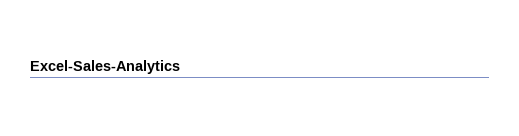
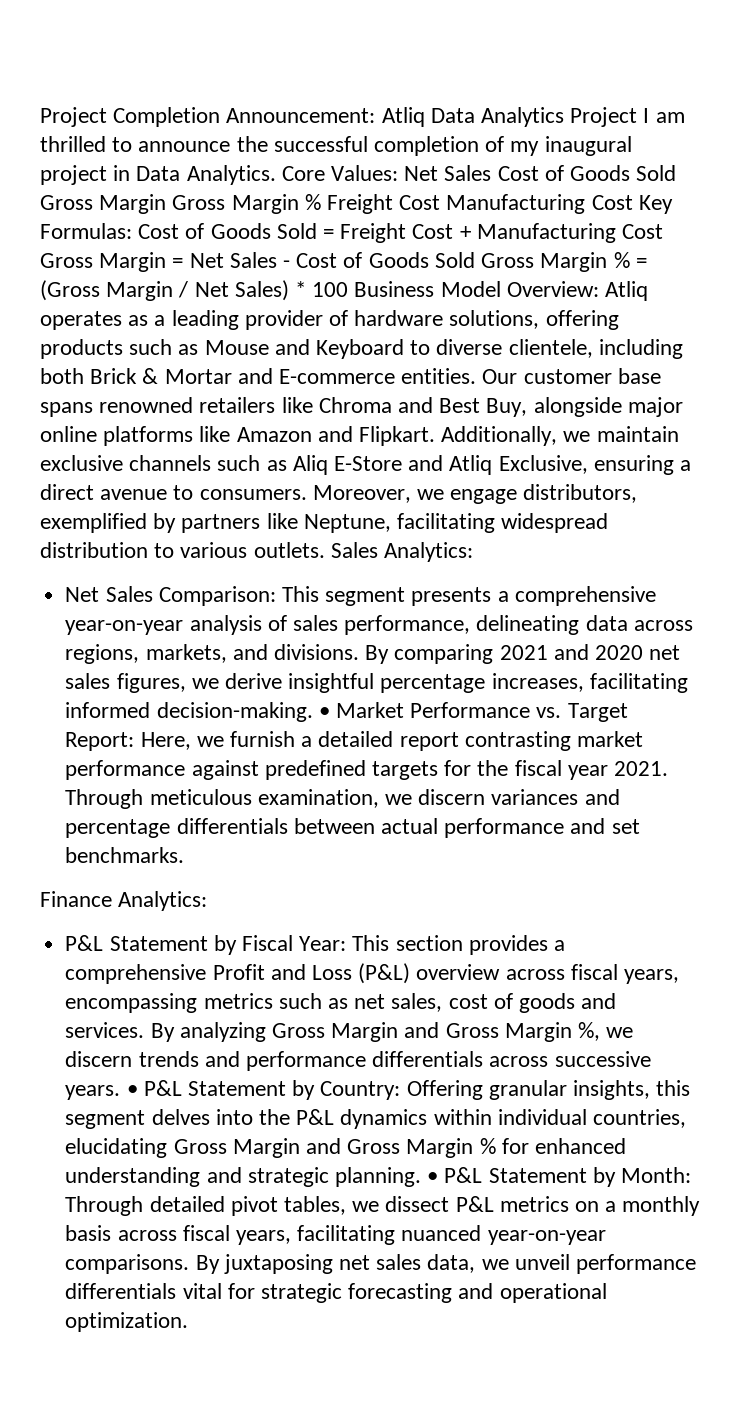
[30,60,180,74] Excel-Sales-Analytics -> [40,107,685,127] [40,136,632,156] [40,165,677,185] [40,194,673,214] [40,223,664,243] [40,252,647,272] [40,280,649,301] [40,310,619,330] [40,339,683,359] [40,368,661,384] [40,397,683,417] [40,426,679,446] [40,455,692,475] [40,484,638,504] [40,513,609,533] [40,542,474,562] [65,586,656,606] [65,615,693,635] [65,644,681,664] [65,673,688,693] [65,702,628,722] [65,731,643,751] [65,760,668,780] [65,789,620,809] [65,818,640,838] [65,847,185,863] [40,891,208,911] [65,935,565,955] [65,963,679,984] [65,993,617,1013] [65,1022,634,1042] [65,1051,651,1071] [65,1080,691,1100] [65,1109,686,1129] [65,1138,626,1158] [65,1167,691,1187] [65,1196,701,1216] [65,1225,606,1245] [65,1254,696,1274] [65,1283,607,1303] [65,1312,189,1332] Project Completion Announcement: Atliq Data Analytics Project I am thrilled to announce the successful completion of my inaugural project in Data Analytics. Core Values: Net Sales Cost of Goods Sold Gross Margin Gross Margin % Freight Cost Manufacturing Cost Key Formulas: Cost of Goods Sold = Freight Cost + Manufacturing Cost Gross Margin = Net Sales - Cost of Goods Sold Gross Margin % = (Gross Margin / Net Sales) * 100 Business Model Overview: Atliq operates as a leading provider of hardware solutions, offering products such as Mouse and Keyboard to diverse clientele, including both Brick & Mortar and E-commerce entities. Our customer base spans renowned retailers like Chroma and Best Buy, alongside major online platforms like Amazon and Flipkart. Additionally, we maintain exclusive channels such as Aliq E-Store and Atliq Exclusive, ensuring a direct avenue to consumers. Moreover, we engage distributors, exemplified by partners like Neptune, facilitating widespread distribution to various outlets. Sales Analytics: // Net Sales Comparison: This segment presents a comprehensive year-on-year analysis of sales performance, delineating data across regions, markets, and divisions. By comparing 2021 and 2020 net sales figures, we derive insightful percentage increases, facilitating informed decision-making. • Market Performance vs. Target Report: Here, we furnish a detailed report contrasting market performance against predefined targets for the fiscal year 2021. Through meticulous examination, we discern variances and percentage differentials between actual performance and set benchmarks. // Finance Analytics: // P&L Statement by Fiscal Year: This section provides a comprehensive Profit and Loss (P&L) overview across fiscal years, encompassing metrics such as net sales, cost of goods and services. By analyzing Gross Margin and Gross Margin %, we discern trends and performance differentials across successive years. • P&L Statement by Country: Offering granular insights, this segment delves into the P&L dynamics within individual countries, elucidating Gross Margin and Gross Margin % for enhanced understanding and strategic planning. • P&L Statement by Month: Through detailed pivot tables, we dissect P&L metrics on a monthly basis across fiscal years, facilitating nuanced year-on-year comparisons. By juxtaposing net sales data, we unveil performance differentials vital for strategic forecasting and operational optimization.

